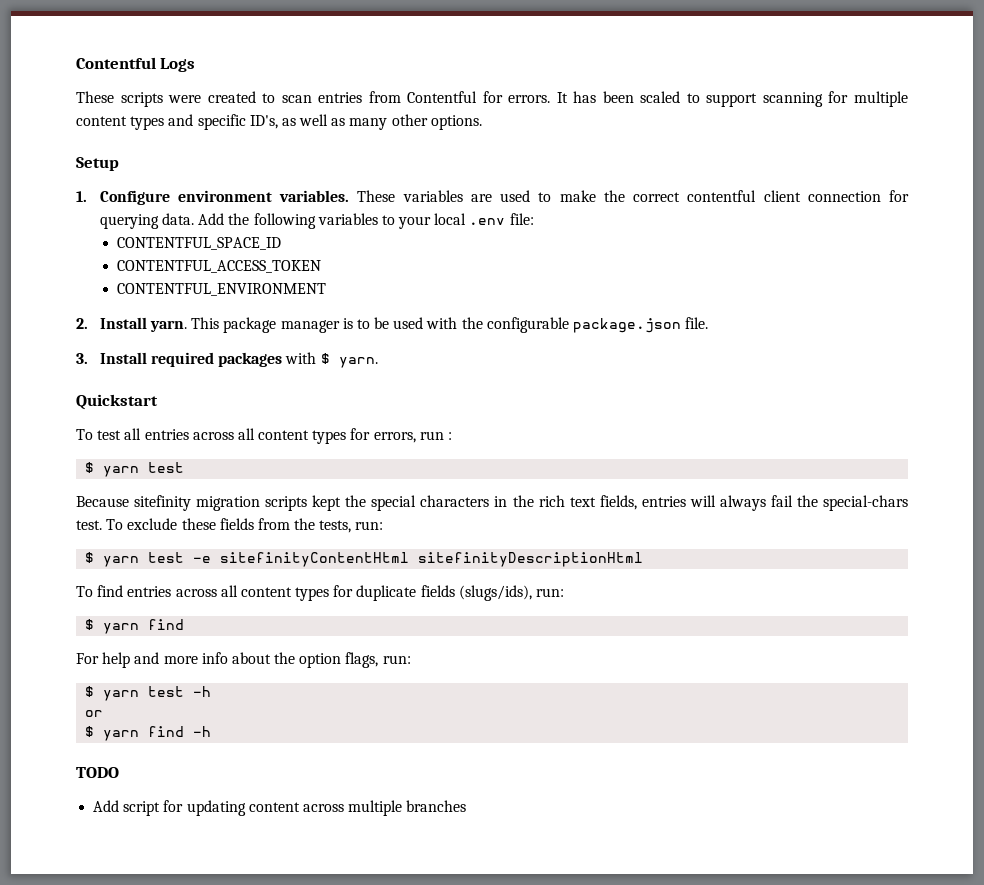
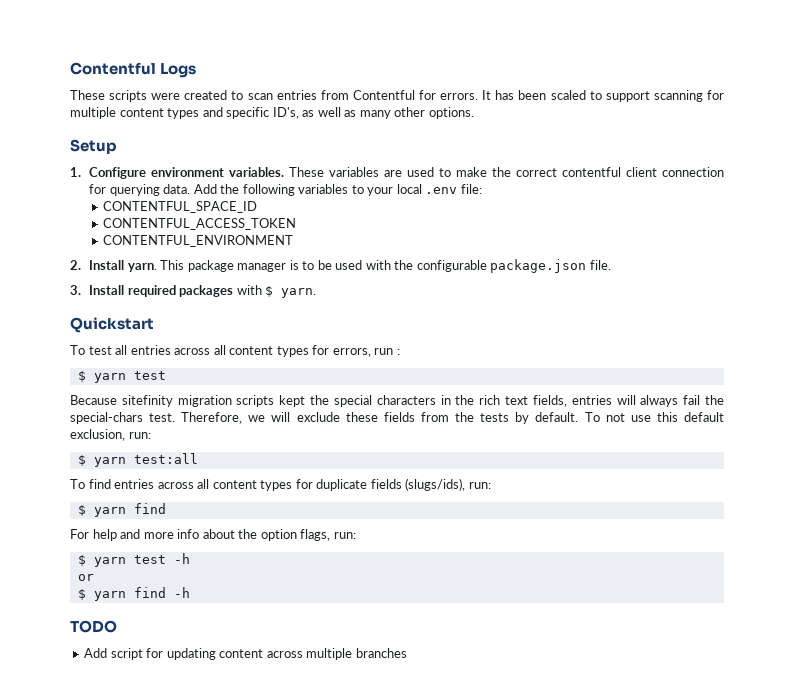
[106,519,124,530] To -> [181,412,291,424] Therefore, we will
[319,520,384,533] [85,552,644,567] tests, run: // $ yarn test -e sitefinityContentHtml sitefinityDescriptionHtml -> [480,412,725,424] [70,429,151,441] [77,453,198,467] tests by default. To not use this default exclusion, run: // $ yarn test:all

